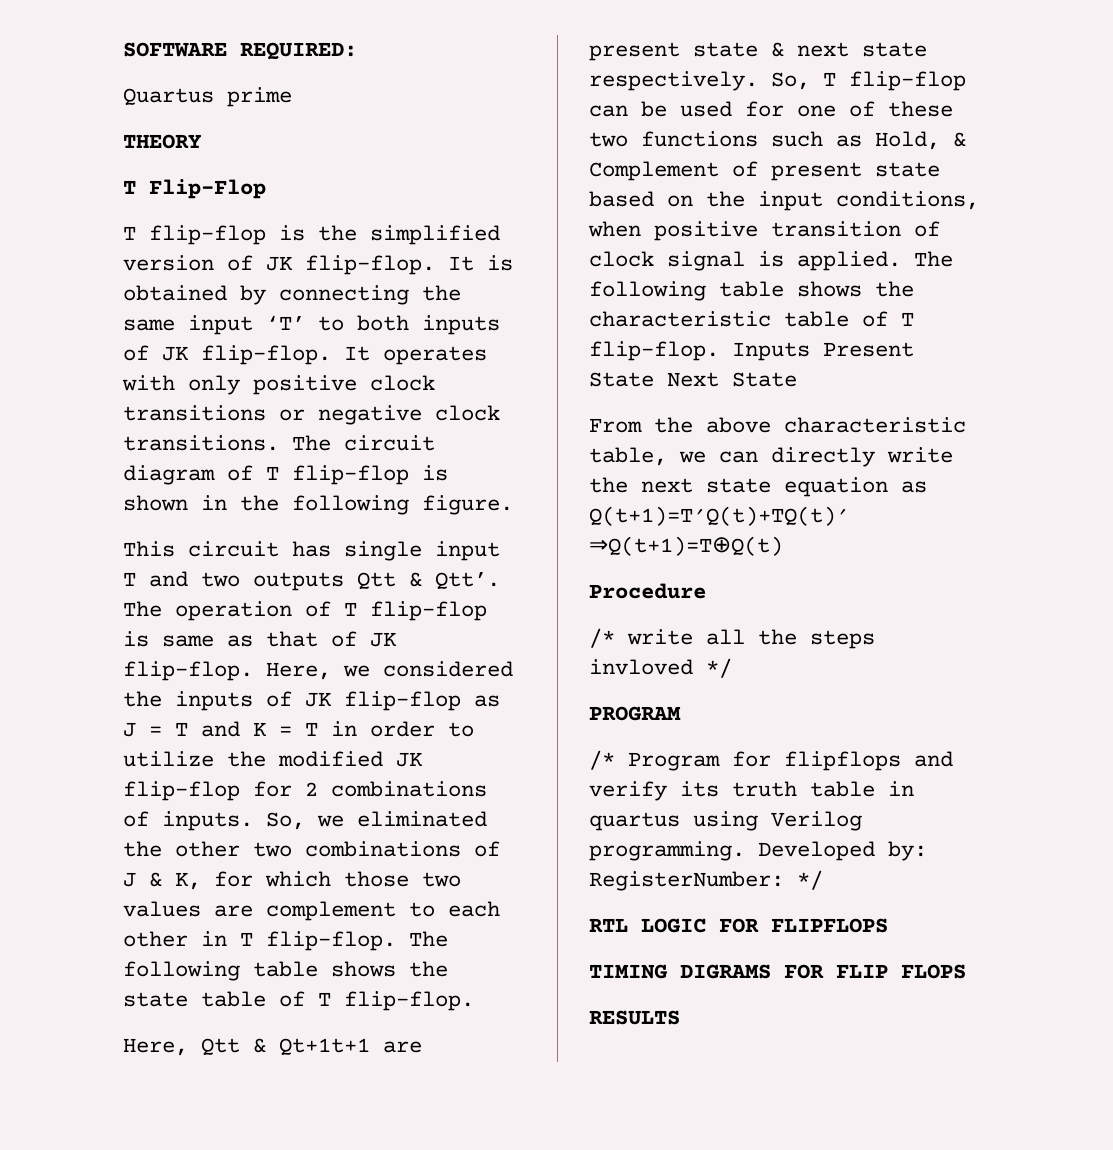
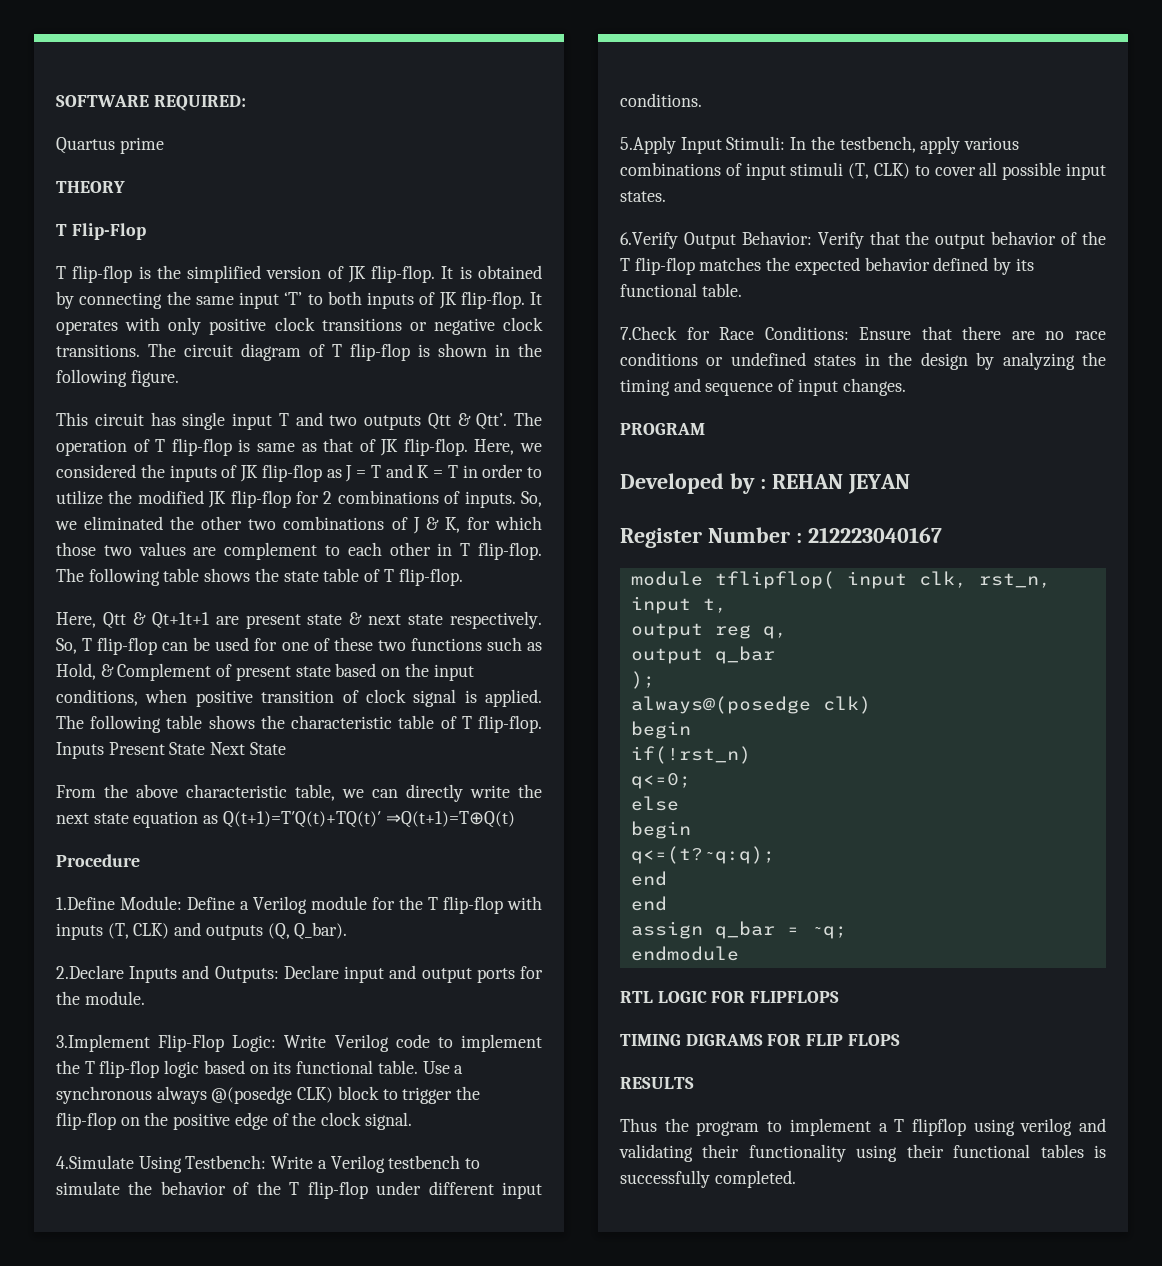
[589,628,875,649] [589,658,732,678] [589,706,681,721] [589,750,953,771] [589,781,914,801] [589,811,862,831] [589,841,927,861] [589,870,823,891] /* write all the steps invloved */ // PROGRAM // /* Program for flipflops and verify its truth table in quartus using Verilog programming. Developed by: RegisterNumber: */ -> [56,896,542,914] [56,922,348,940] [56,965,543,983] [56,991,145,1005] [56,1034,543,1052] [56,1060,464,1078] [56,1086,481,1104] [56,1112,412,1130] [56,1155,481,1173] [56,1181,543,1199] [620,93,702,107] [620,136,1020,154] [620,162,1106,180] [620,191,666,202] [620,231,1106,249] [620,257,1034,275] [620,283,742,297] [620,326,1106,340] [620,352,1106,370] [620,378,906,396] [620,423,705,435] [620,473,910,494] [620,527,942,548] [630,571,1051,589] [630,596,727,614] [630,623,787,639] [630,646,775,664] [630,671,655,689] [630,696,871,714] [630,721,691,739] [630,746,751,764] [630,773,691,789] [630,796,679,811] [630,821,691,839] [630,846,775,864] [630,871,667,886] [630,896,667,911] [630,921,847,939] [630,946,739,961] 1.Define Module: Define a Verilog module for the T flip-flop with inputs (T, CLK) and outputs (Q, Q_bar). // 2.Declare Inputs and Outputs: Declare input and output ports for the module. // 3.Implement Flip-Flop Logic: Write Verilog code to implement the T flip-flop logic based on its functional table. Use a synchronous always @(posedge CLK) block to trigger the flip-flop on the positive edge of the clock signal. // 4.Simulate Using Testbench: Write a Verilog testbench to simulate the behavior of the T flip-flop under different input conditions. // 5.Apply Input Stimuli: In the testbench, apply various combinations of input stimuli (T, CLK) to cover all possible input states. // 6.Verify Output Behavior: Verify that the output behavior of the T flip-flop matches the expected behavior defined by its functional table. // 7.Check for Race Conditions: Ensure that there are no race conditions or undefined states in the design by analyzing the timing and sequence of input changes. // PROGRAM // Developed by : REHAN JEYAN // Register Number : 212223040167 // module tflipflop( input clk, rst_n, input t, // output reg q, // output q_bar // ); // always@(posedge clk) // begin // if(!rst_n) // q<=0; // else // begin // q<=(t?~q:q); // end // end // assign q_bar = ~q; // endmodule
(680, 1017) none -> [620,1118,1106,1136] [619,1144,1106,1162] [620,1170,796,1188] // Thus the program to implement a T flipflop using verilog and validating their functionality using their functional tables is successfully completed.

